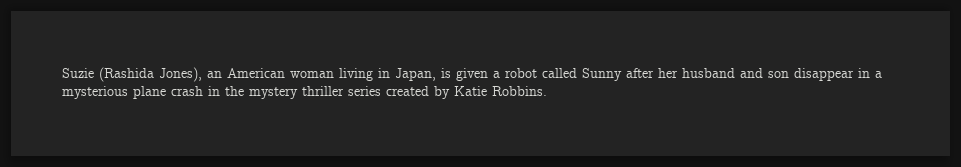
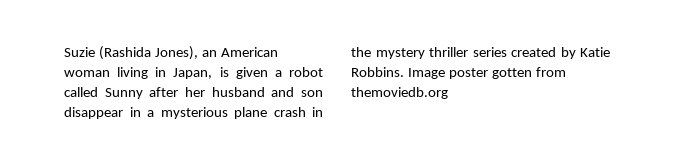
(547, 91) none -> [407,67,566,79] [351,87,448,99] Image poster gotten from themoviedb.org

